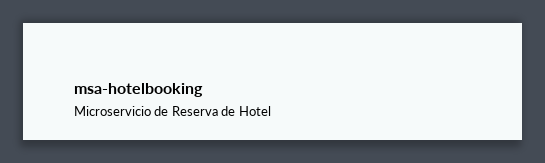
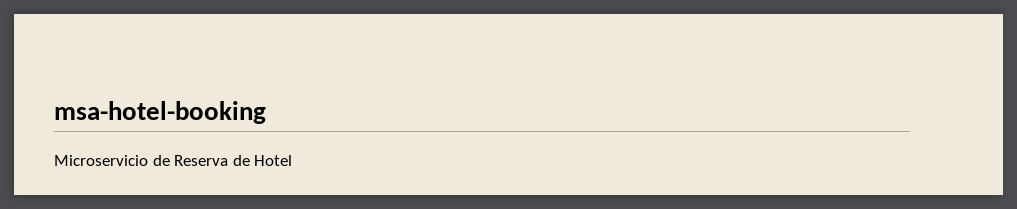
[74,83,203,97] msa-hotelbooking -> [54,101,266,124] msa-hotel-booking

